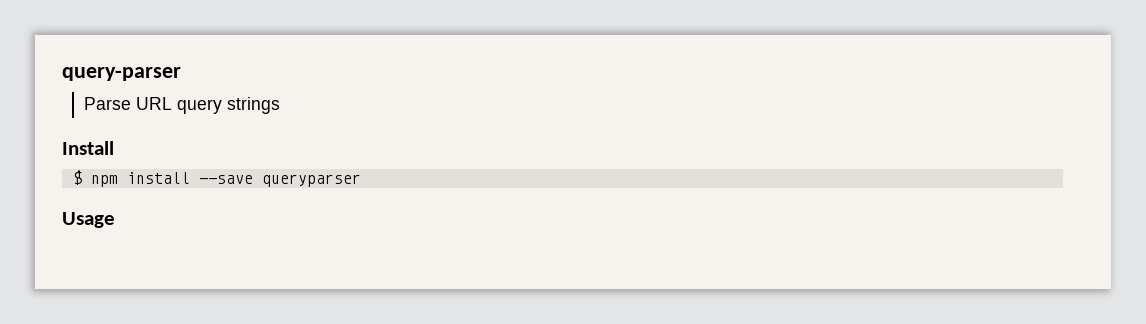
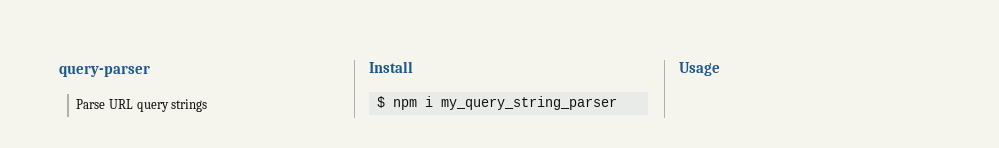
[126,172,361,187] install --save queryparser -> [424,96,617,110] i my_query_string_parser

